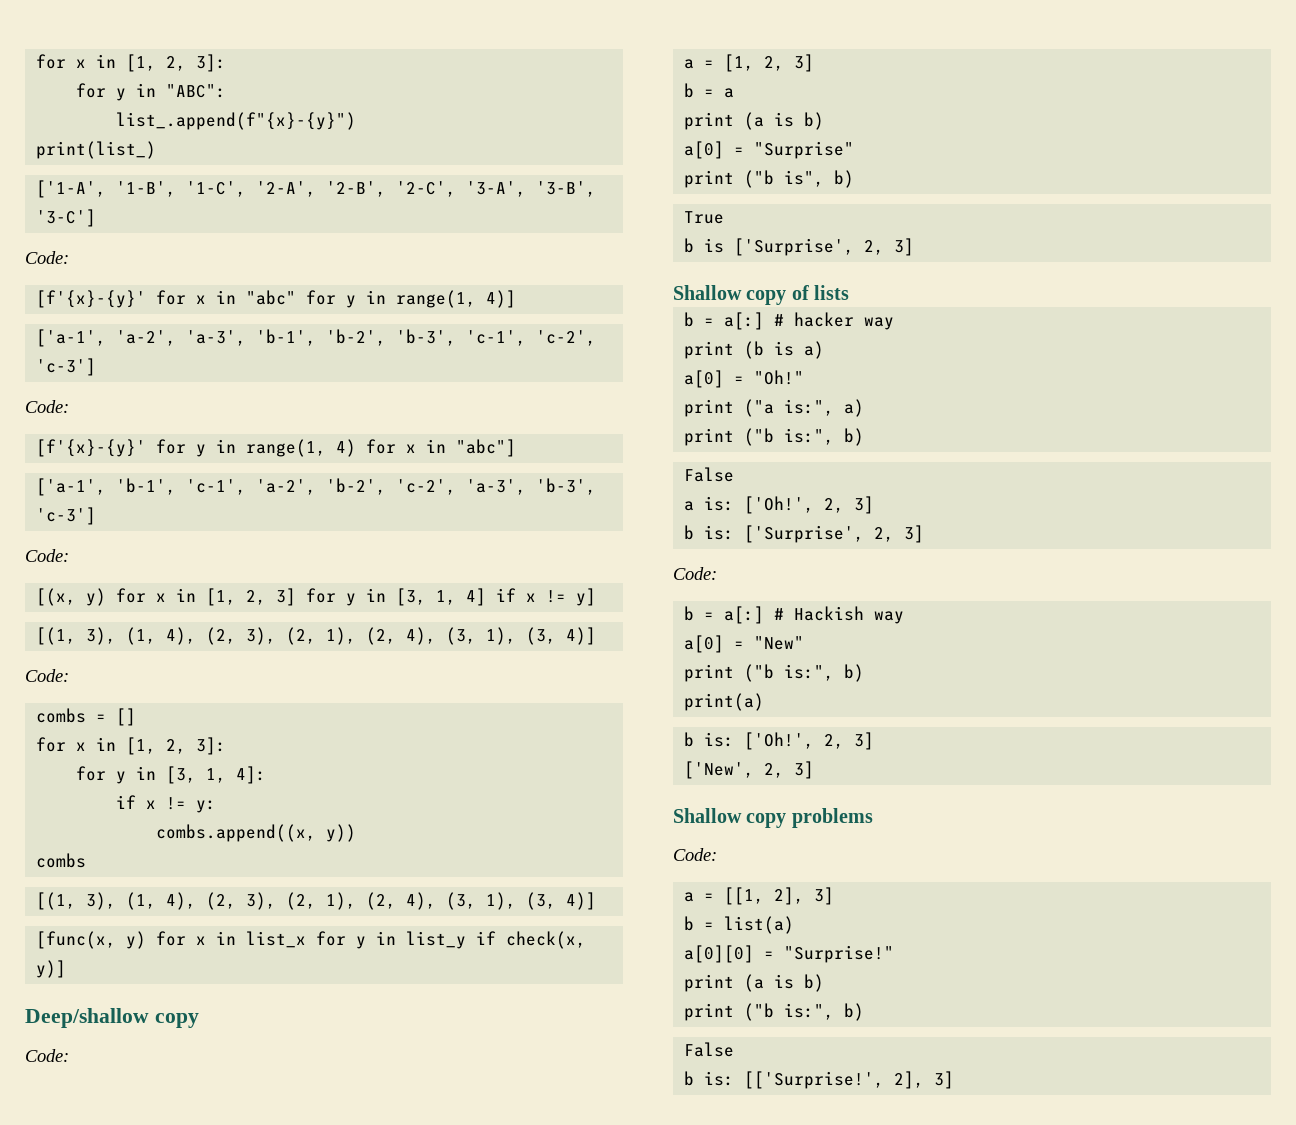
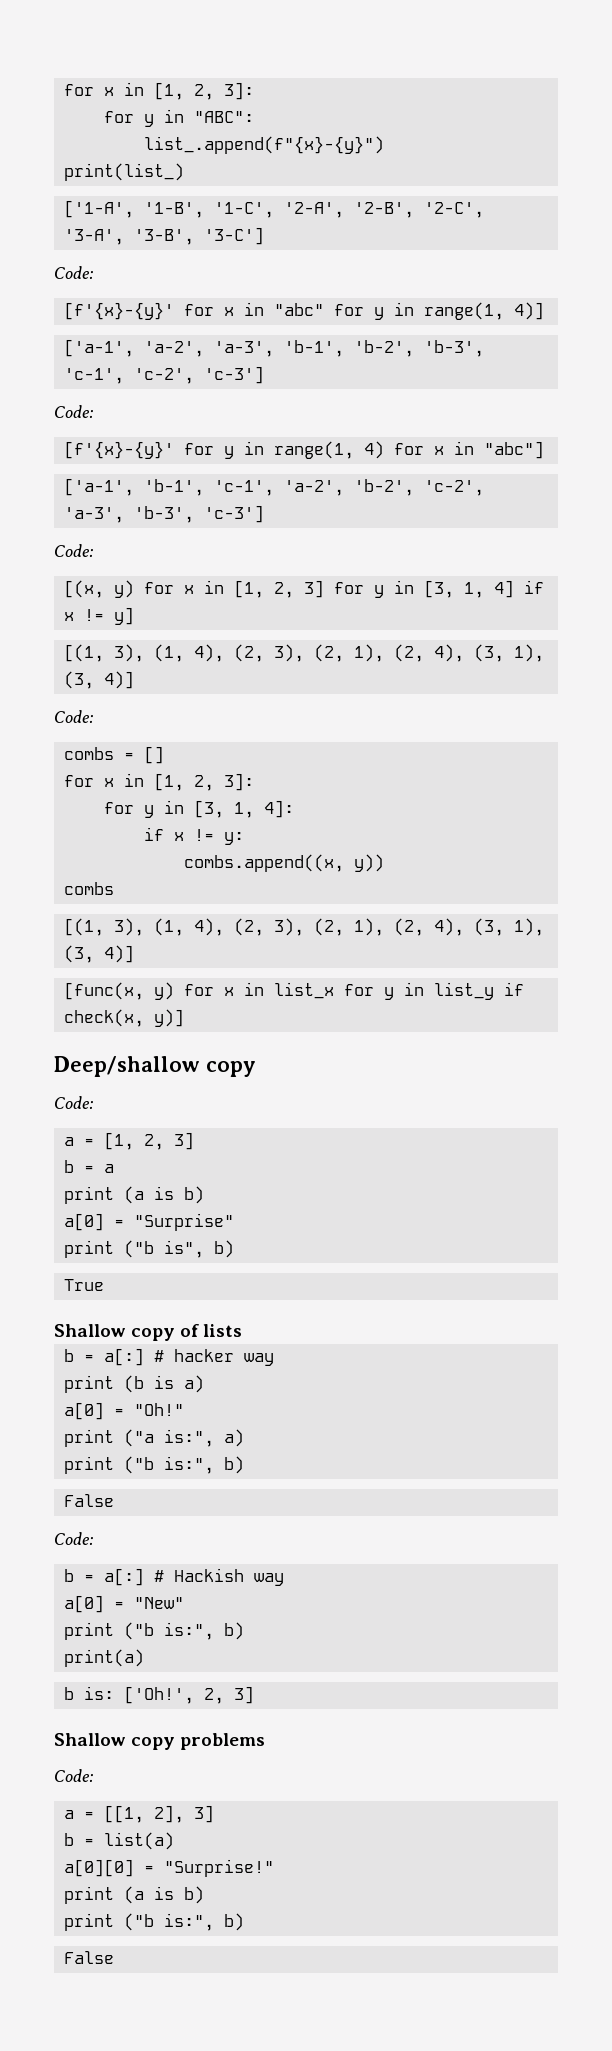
[684,238,915,256] // b is ['Surprise', 2, 3] -> (104, 1285) none
[684,496,875,514] [684,525,925,543] // a is: ['Oh!', 2, 3] // b is: ['Surprise', 2, 3] -> (114, 1500) none
[684,761,815,779] // ['New', 2, 3] -> (254, 1695) none
[684,1071,955,1089] // b is: [['Surprise!', 2], 3] -> (114, 1957) none

